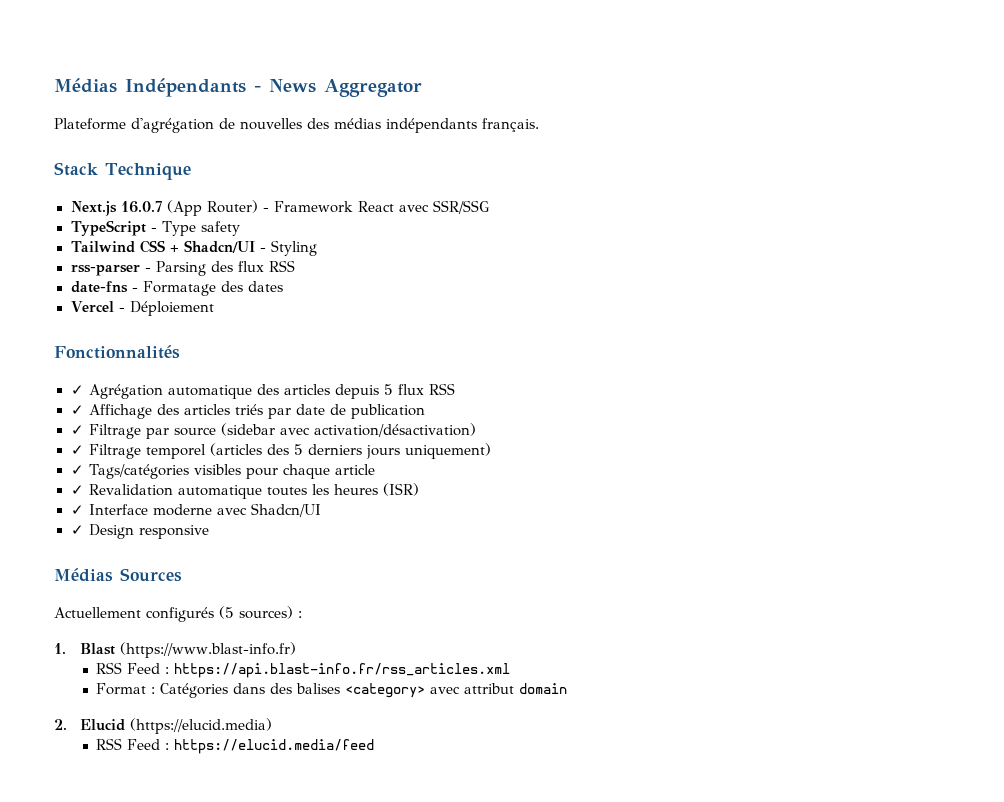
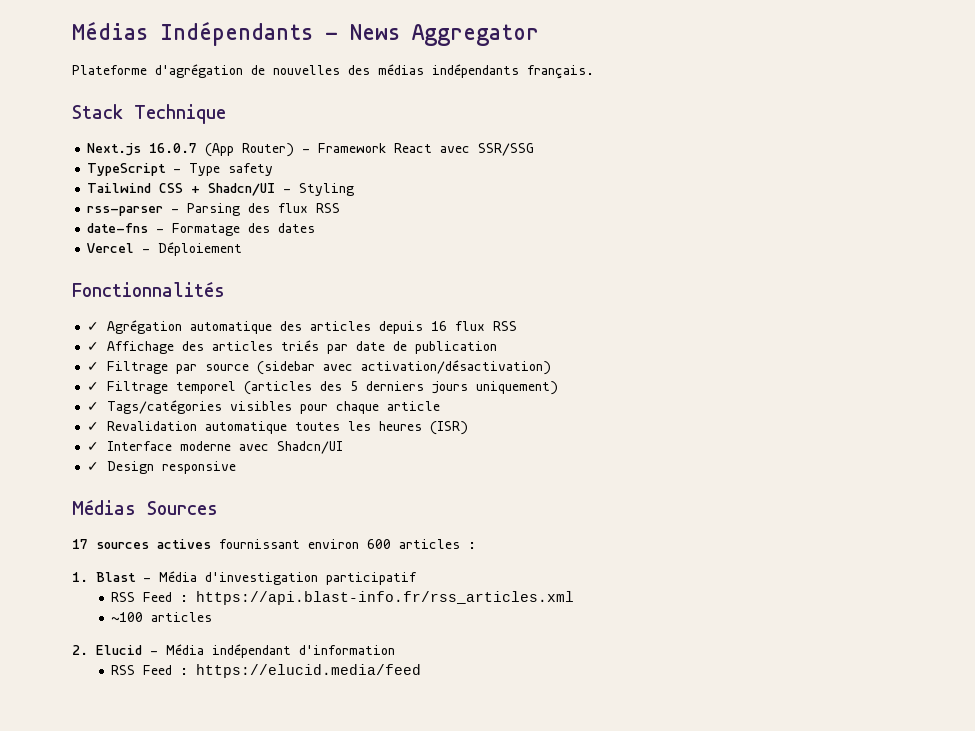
[383,384,393,395] 5 -> [431,321,448,331] 16
[54,606,293,622] Actuellement configurés (5 sources) -> [72,539,460,549] 17 sources actives fournissant environ 600 articles
[119,642,296,658] (https://www.blast-info.fr) -> [142,571,417,585] - Média d'investigation participatif
[96,683,568,698] [54,718,272,734] Format : Catégories dans des balises <category> avec attribut domain // 2. Elucid (https://elucid.media) -> [111,612,213,622] [72,644,395,658] ~100 articles // 2. Elucid - Média indépendant d'information

